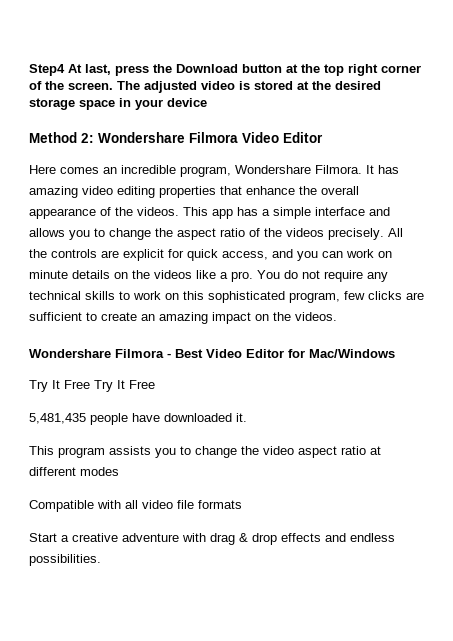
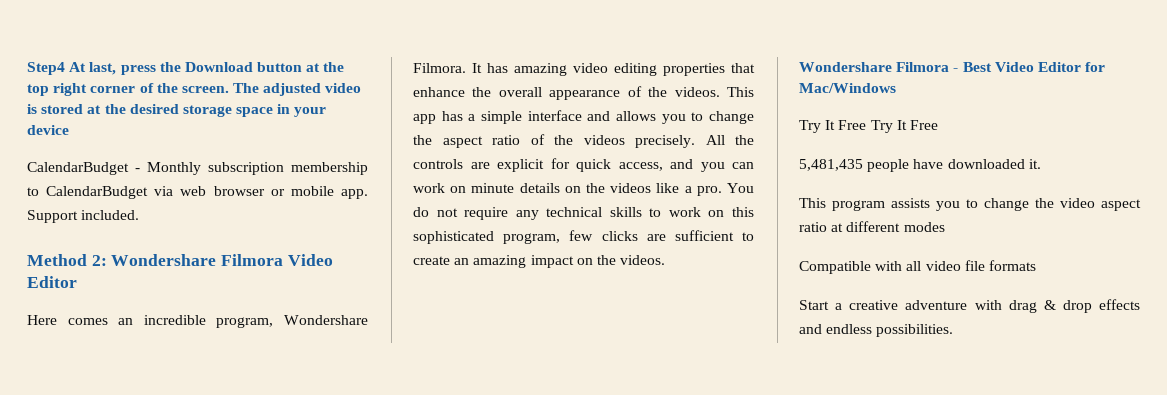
(207, 102) none -> [27,162,368,175] [27,186,368,199] [27,210,140,223] // CalendarBudget - Monthly subscription membership to CalendarBudget via web browser or mobile app. Support included.

